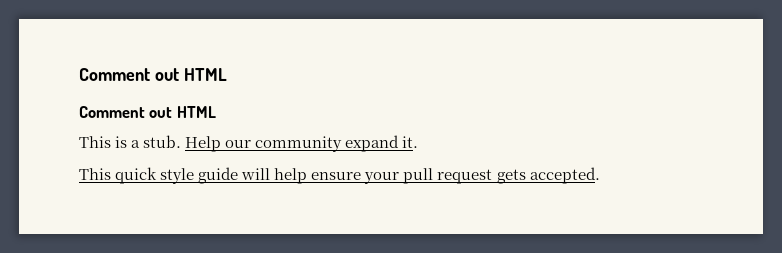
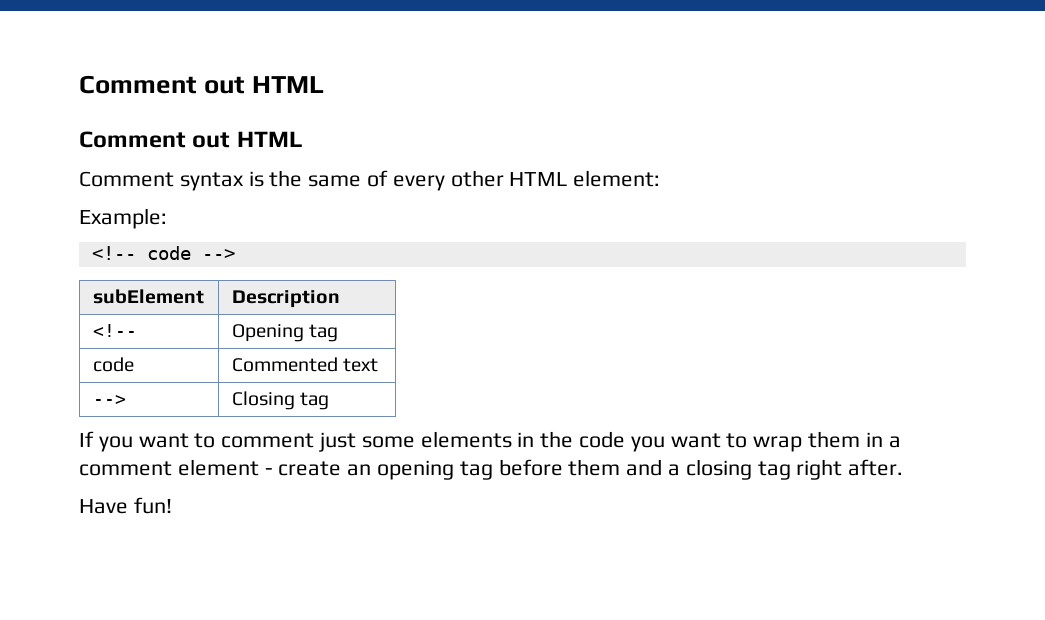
[79,135,419,152] [79,167,600,184] This is a stub. Help our community expand it. // This quick style guide will help ensure your pull request gets accepted. -> [79,170,661,191] [79,208,167,229] [91,246,235,260] [92,289,204,304] [231,290,340,308] [92,324,137,337] [231,324,339,342] [92,357,134,372] [231,357,379,372] [92,395,126,405] [231,391,330,410] [79,431,901,452] [79,459,904,480] [79,497,172,514] Comment syntax is the same of every other HTML element: // Example: // <!-- code --> // subElement | Description // <!-- | Opening tag // code | Commented text // --> | Closing tag // If you want to comment just some elements in the code you want to wrap them in a comment element - create an opening tag before them and a closing tag right after. // Have fun!

